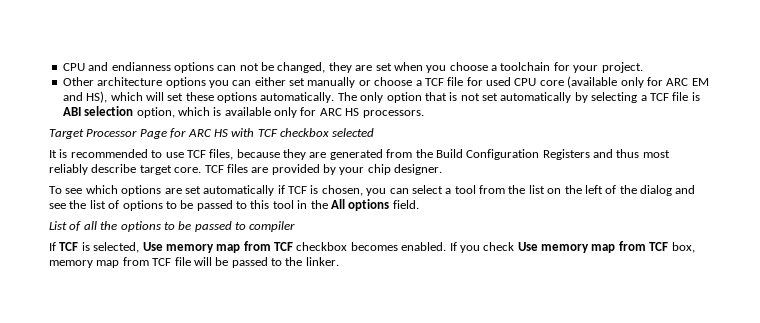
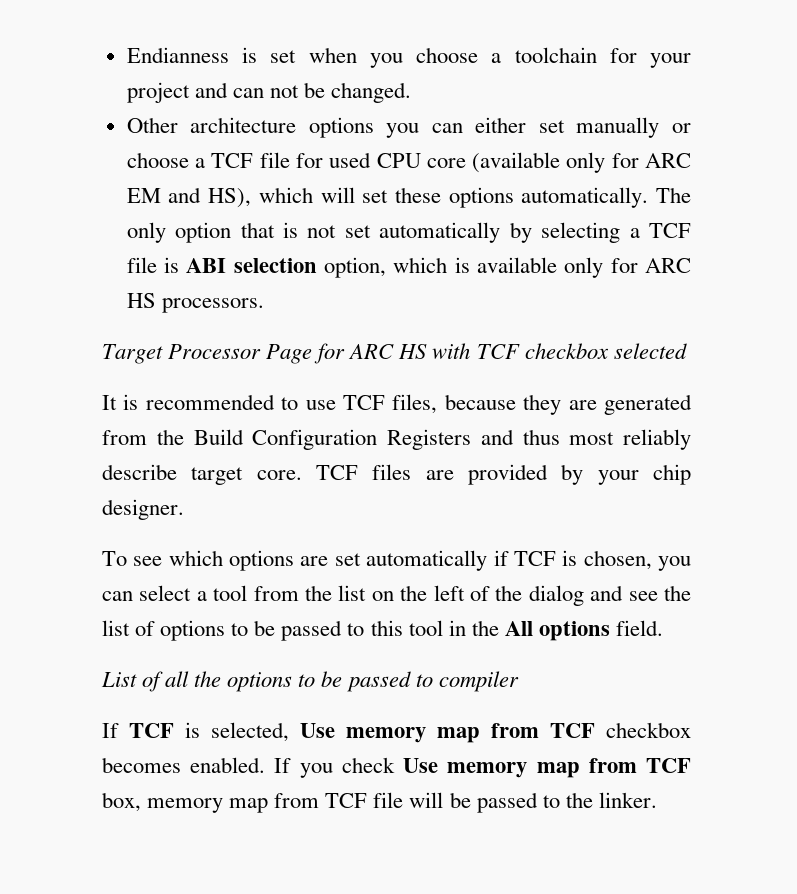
[62,62,373,73] CPU and endianness options can not be changed, they are -> [126,47,257,63] Endianness is
[601,62,643,73] project. -> [126,82,412,103] project and can not be changed.

